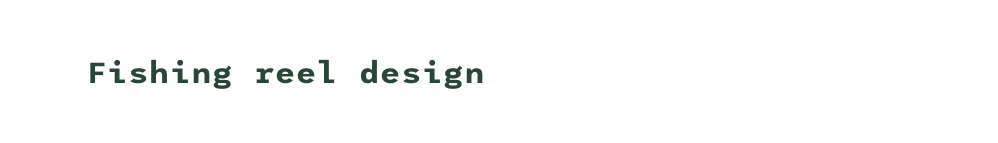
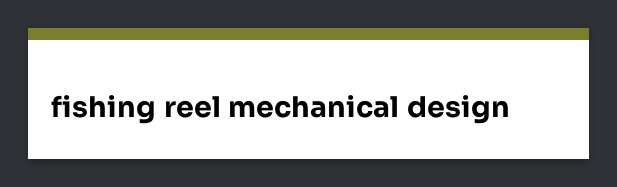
[86,59,338,89] Fishing reel -> [51,95,400,124] fishing reel mechanical

